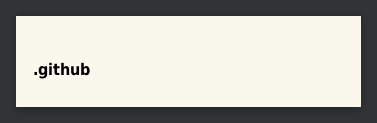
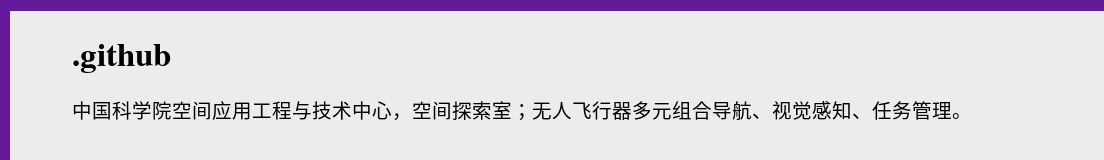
(90, 70) none -> [72,101,972,121] // 中国科学院空间应用工程与技术中心，空间探索室；无人飞行器多元组合导航、视觉感知、任务管理。

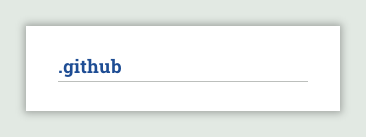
[72,101,972,121] // 中国科学院空间应用工程与技术中心，空间探索室；无人飞行器多元组合导航、视觉感知、任务管理。 -> (122, 67) none

